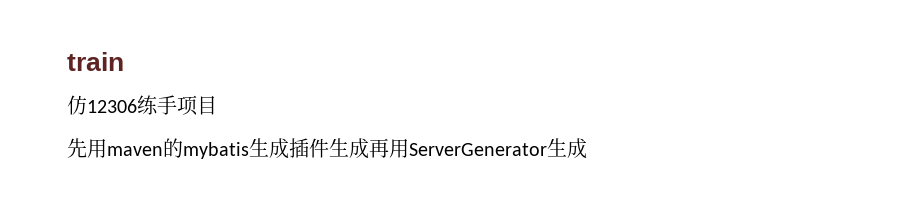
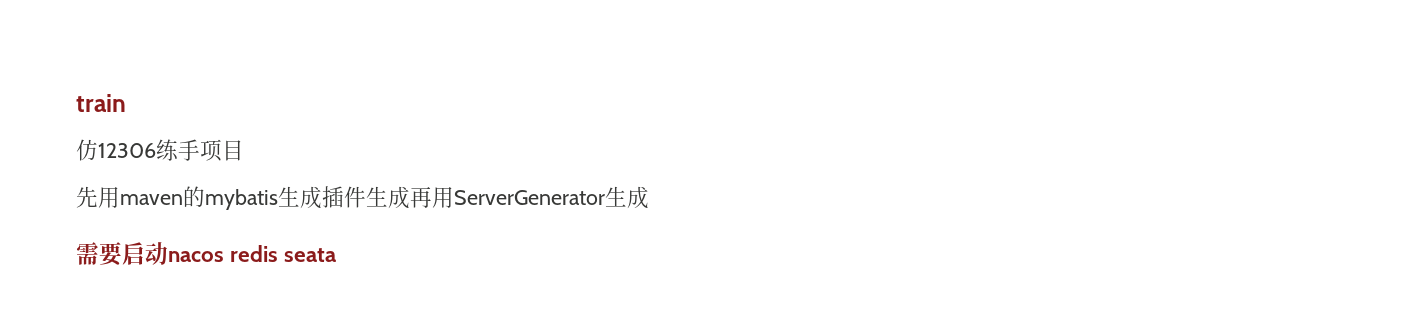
(587, 148) none -> [76,242,337,266] // 需要启动nacos redis seata

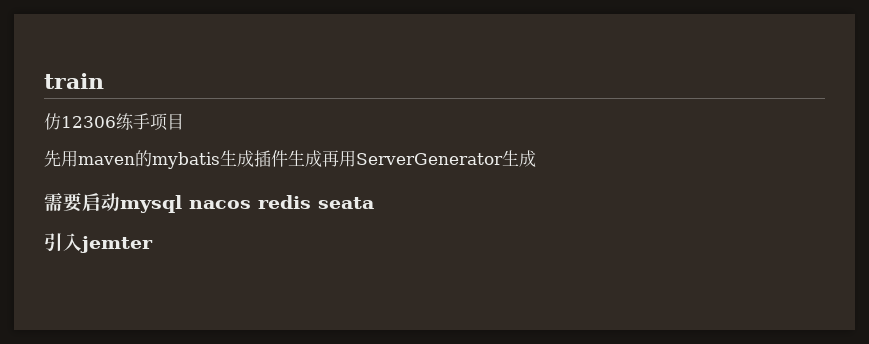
(168, 253) none -> [120,195,182,213] mysql
(337, 255) none -> [44,233,153,253] // 引入jemter

